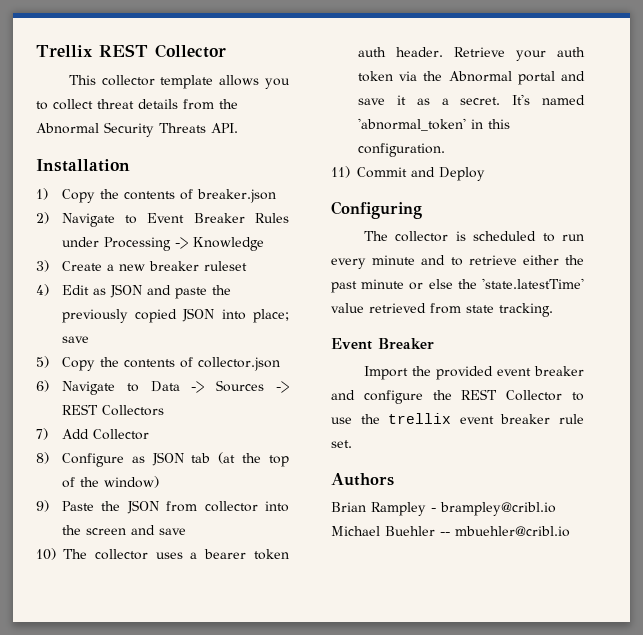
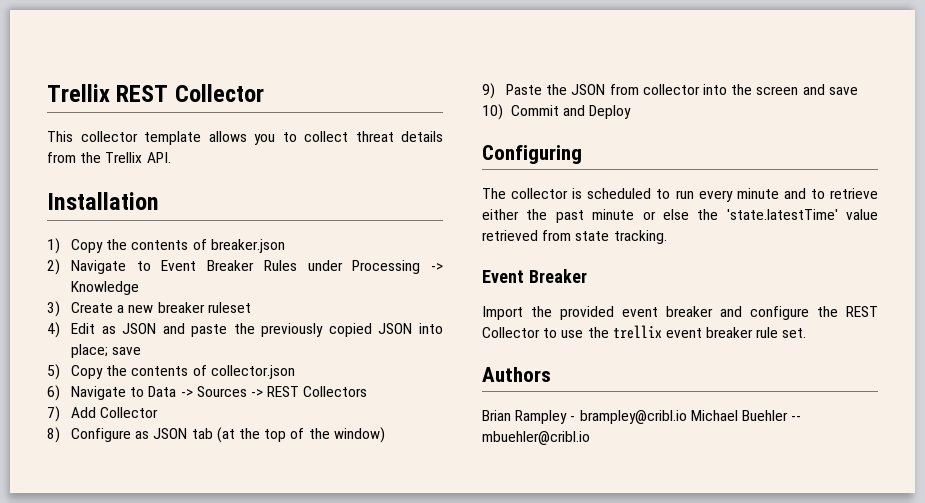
[36,122,206,137] Abnormal Security Threats -> [105,152,143,163] Trellix
[63,549,289,560] [358,47,585,61] [358,71,585,85] [358,94,585,105] [358,118,510,131] [358,143,445,157] [331,166,350,178] The collector uses a bearer token auth header. Retrieve your auth token via the Abnormal portal and save it as a secret. It's named 'abnormal_token' in this configuration. // 11) -> (503, 112) none

